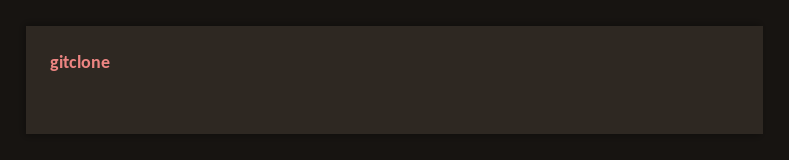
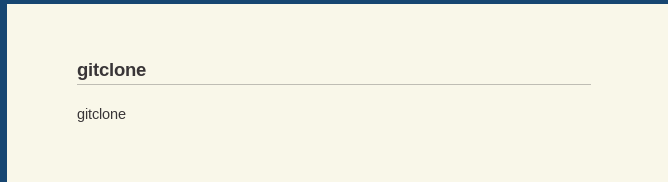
[50,55,110,71] gitclone -> [77,63,146,80] [77,108,126,122] gitclone // gitclone

